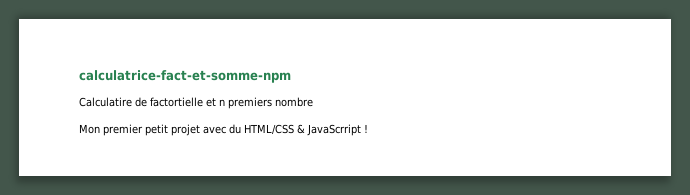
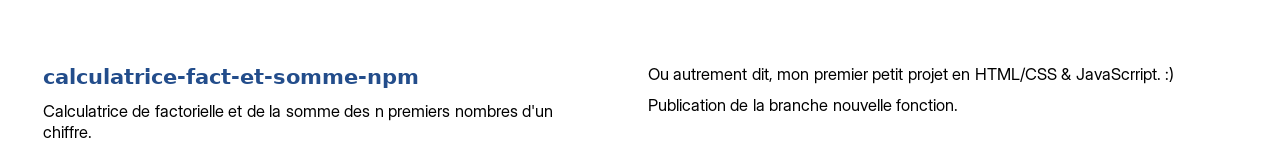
[79,97,313,109] [79,124,368,136] Calculatire de factortielle et n premiers nombre // Mon premier petit projet avec du HTML/CSS & JavaScrript ! -> [43,105,554,121] [43,126,92,138] [648,67,1175,84] [648,99,959,111] Calculatrice de factorielle et de la somme des n premiers nombres d'un chiffre. // Ou autrement dit, mon premier petit projet en HTML/CSS & JavaScrript. :) // Publication de la branche nouvelle fonction.

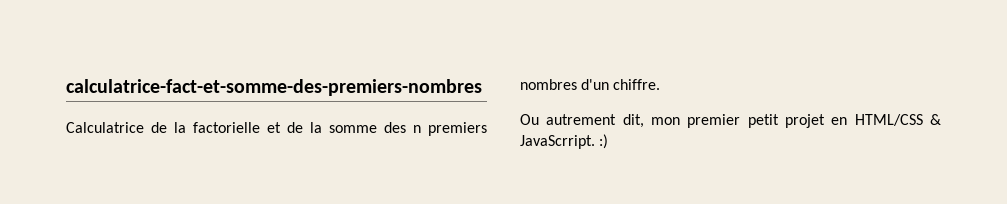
[43,68,419,88] calculatrice-fact-et-somme-npm -> [66,79,482,96] calculatrice-fact-et-somme-des-premiers-nombres
(151, 111) none -> [174,122,186,133] la
[648,99,959,111] // Publication de la branche nouvelle fonction. -> (609, 141) none

